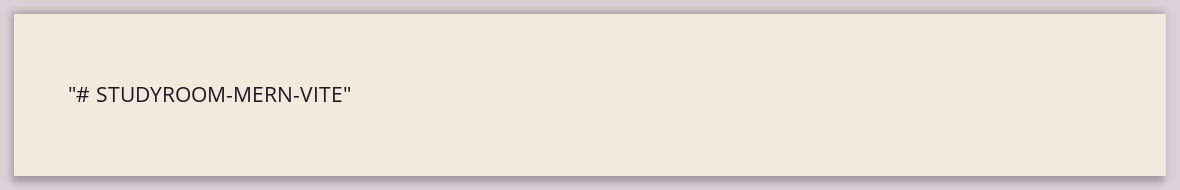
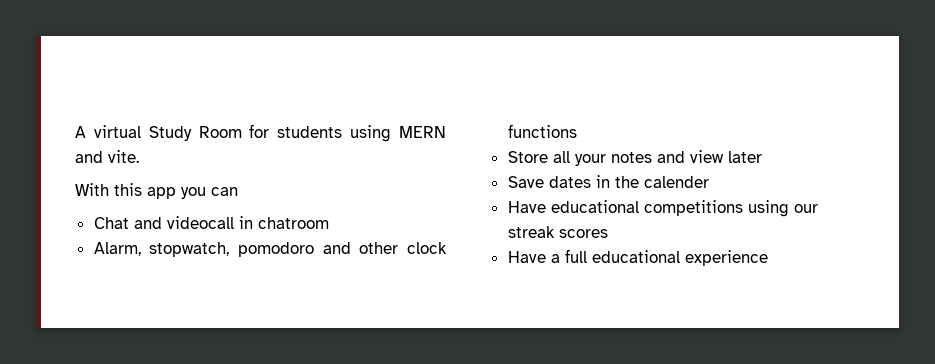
[68,87,351,102] "# STUDYROOM-MERN-VITE" -> [75,124,446,142] [75,150,139,163] [75,183,238,199] [93,216,329,229] [93,242,448,257] [507,124,577,138] [507,150,762,166] [507,175,709,188] [507,200,818,217] [507,226,608,238] [507,249,768,266] A virtual Study Room for students using MERN and vite. // With this app you can // Chat and videocall in chatroom // Alarm, stopwatch, pomodoro and other clock functions // Store all your notes and view later // Save dates in the calender // Have educational competitions using our streak scores // Have a full educational experience

